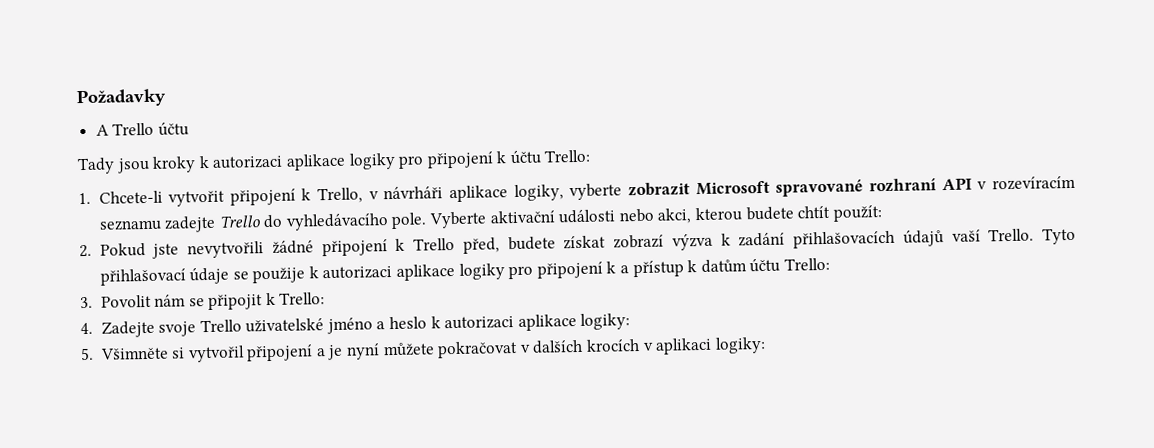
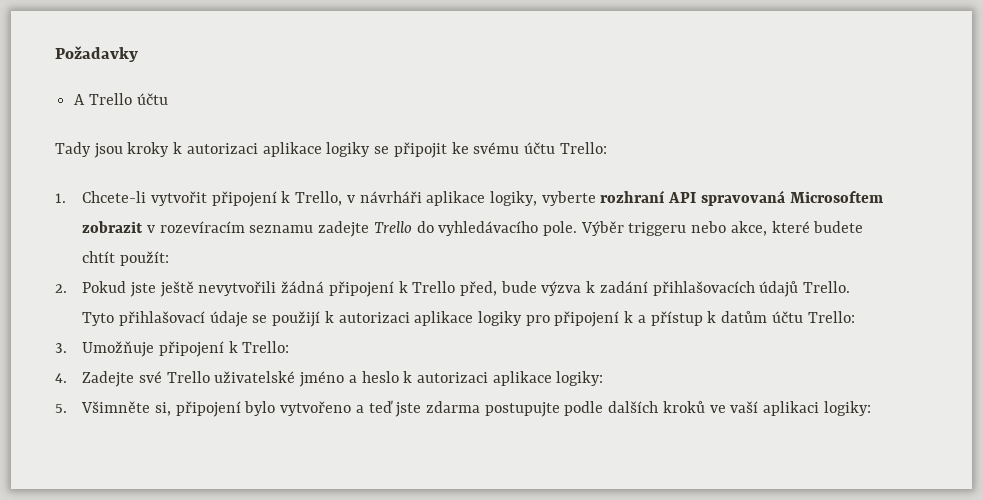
[398,151,508,169] pro připojení k -> [374,142,520,158] se připojit ke svému
[628,177,972,197] zobrazit Microsoft spravované rozhraní API -> [600,190,883,206] [82,221,144,233] rozhraní API spravovaná Microsoftem zobrazit
[429,207,742,229] Vyberte aktivační události nebo akci, kterou -> [580,221,810,236] Výběr triggeru nebo akce, které
[187,240,314,259] nevytvořili žádné -> [159,281,325,297] ještě nevytvořili žádná
[507,234,664,251] budete získat zobrazí -> [500,281,537,293] bude
[951,229,981,242] vaší -> (799, 289) none
[252,267,306,284] použije -> [272,311,321,327] použijí
[100,294,264,310] Povolit nám se připojit -> [82,341,224,357] Umožňuje připojení
[158,321,197,337] svoje -> [138,371,162,383] své
[171,339,654,363] si vytvořil připojení a je nyní můžete pokračovat v dalších krocích v -> [154,400,759,417] si, připojení bylo vytvořeno a teď jste zdarma postupujte podle dalších kroků ve vaší

